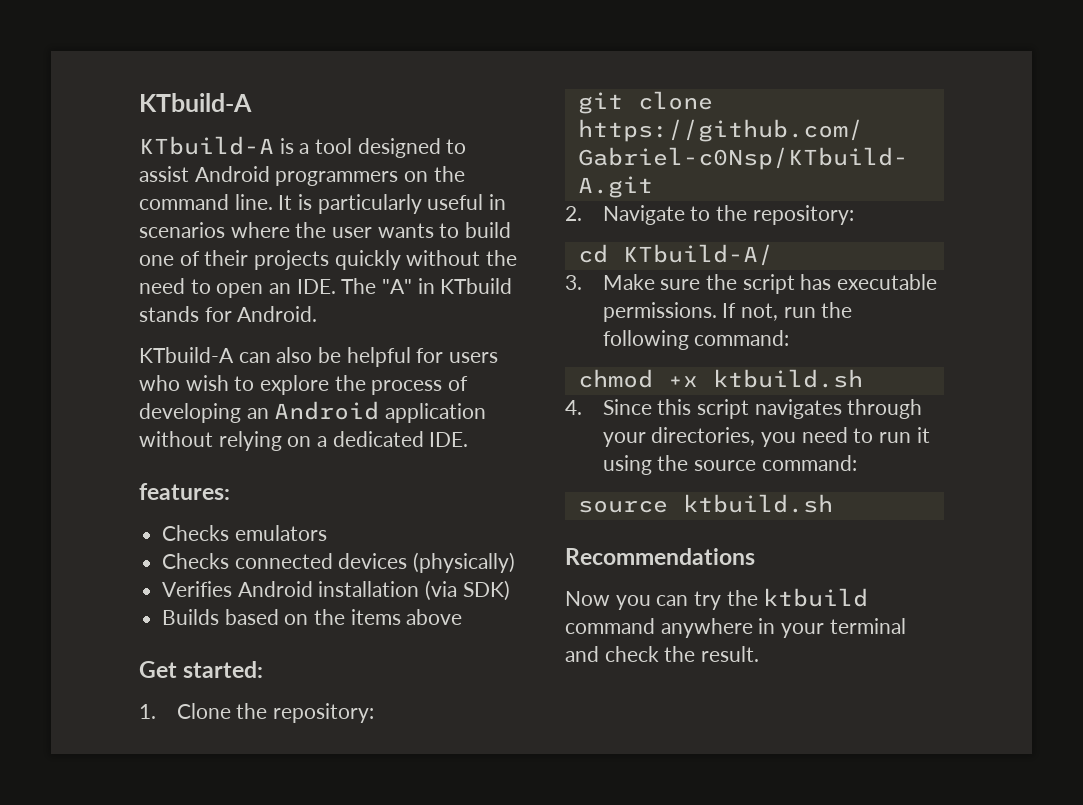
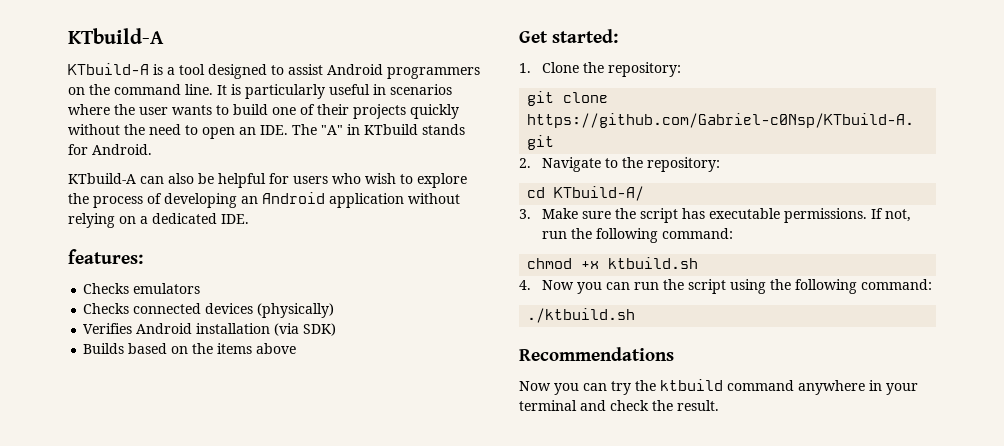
[602,399,923,419] [602,427,930,447] Since this script navigates through your directories, you need to run it -> [542,279,727,294] Now you can run the script
[694,455,857,471] [577,494,833,513] source command: // source ktbuild.sh -> [795,279,933,294] [527,308,636,323] following command: // ./ktbuild.sh

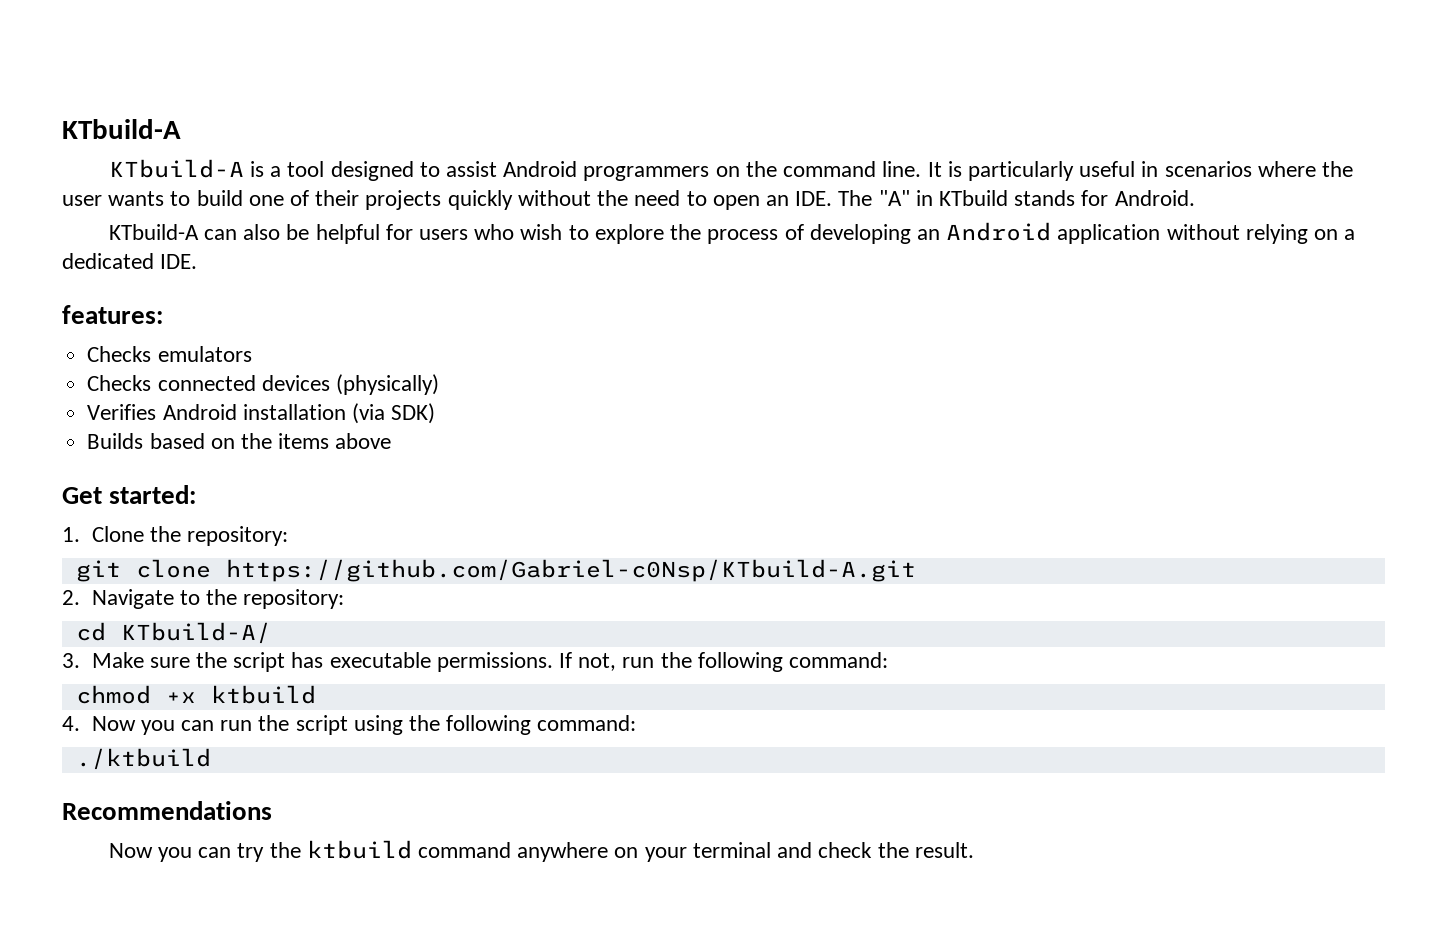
[608,257,699,269] ktbuild.sh -> [210,685,316,704] ktbuild
[527,308,636,323] ./ktbuild.sh -> [75,748,211,770] ./ktbuild
[869,380,882,391] in -> [614,847,639,858] on

